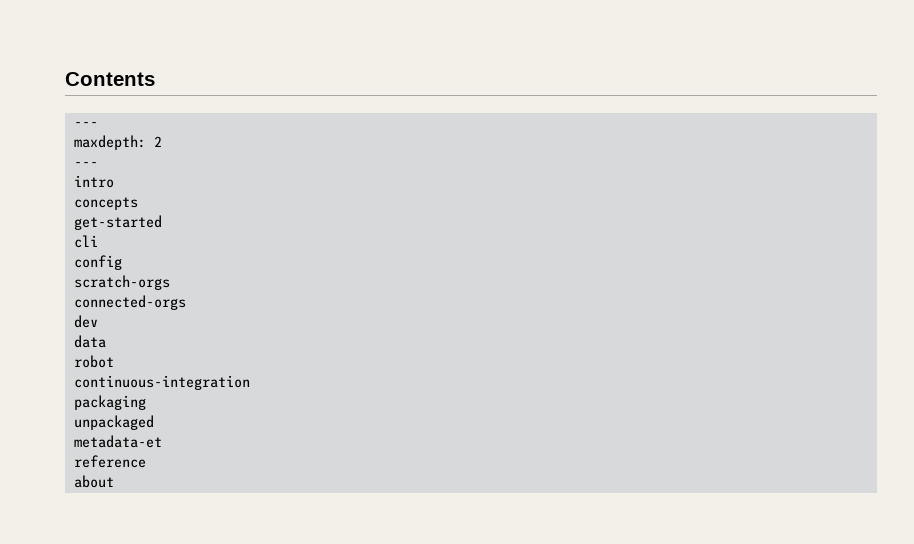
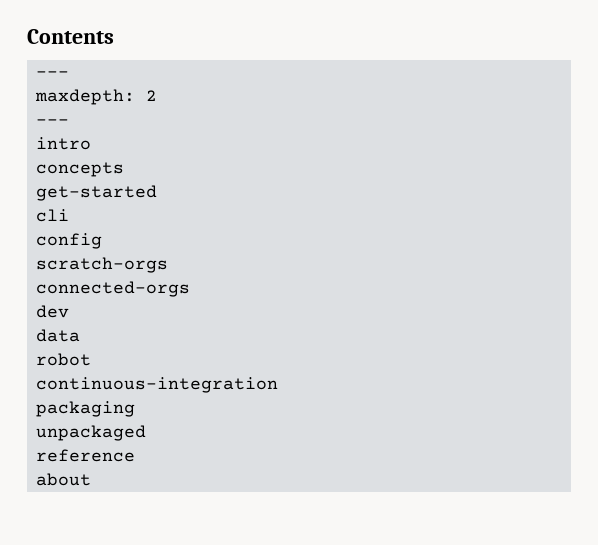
[73,435,162,448] // metadata-et -> (146, 433) none

